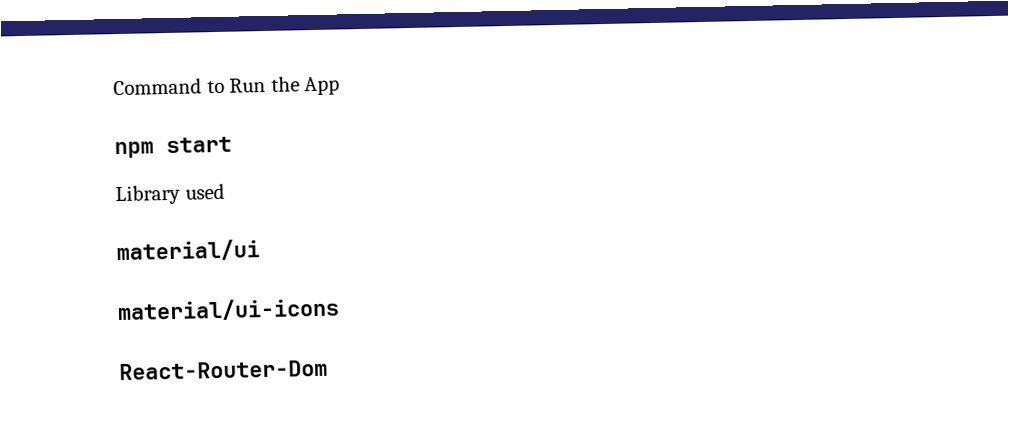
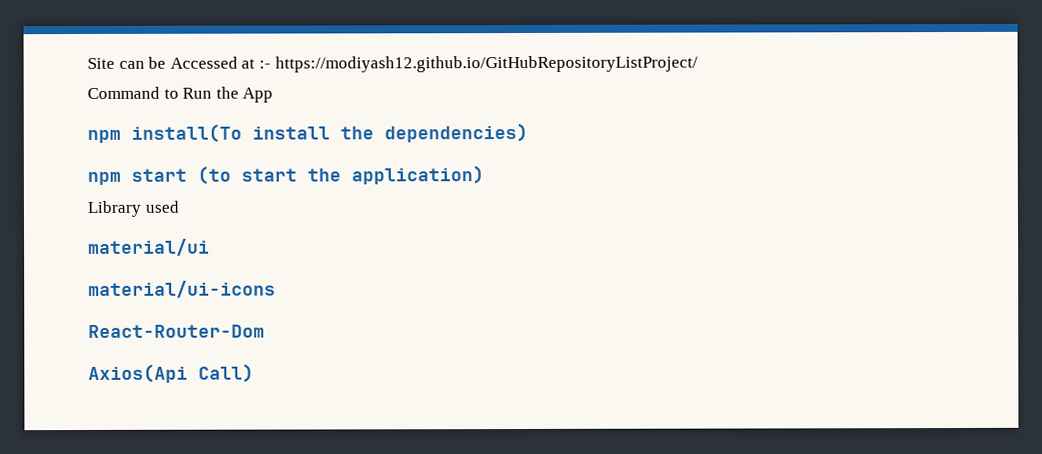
(113, 87) none -> [87,55,698,73] Site can be Accessed at :- https://modiyash12.github.io/GitHubRepositoryListProject/ //
[166,136,232,154] start -> [131,122,528,143] [87,165,484,185] install(To install the dependencies) // npm start (to start the application)
(328, 370) none -> [88,363,254,383] // Axios(Api Call)

